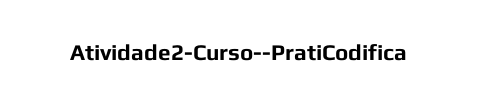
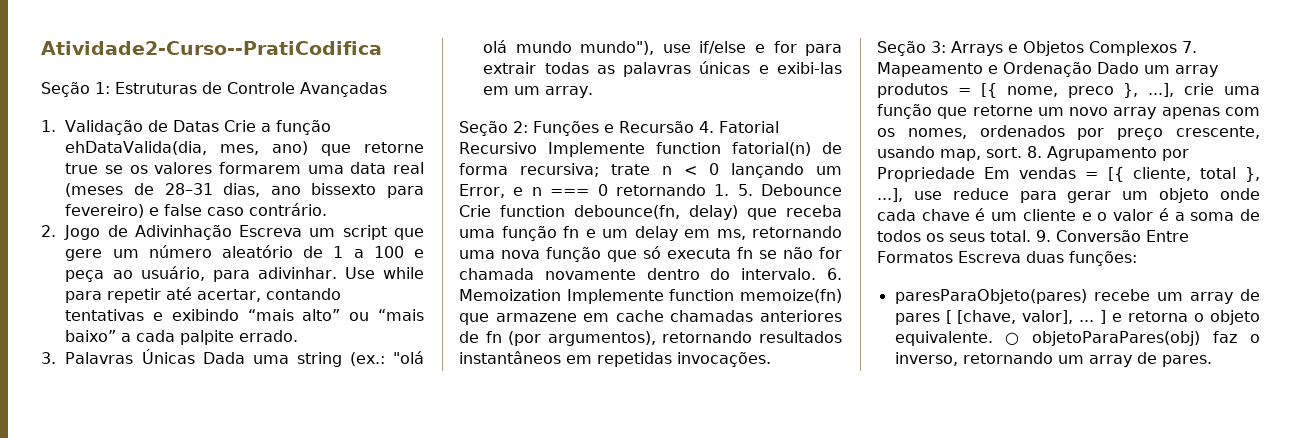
(407, 52) none -> [41,82,387,97] [41,120,332,135] [65,141,424,156] [65,162,424,174] [65,183,424,198] [65,203,328,218] [41,225,424,240] [65,245,424,261] [65,266,424,282] [65,287,342,303] [65,309,424,321] [65,330,299,345] [41,349,424,367] [483,40,842,56] [483,61,842,77] [483,86,594,98] [459,121,779,136] [459,142,842,157] [459,163,842,178] [459,184,842,198] [459,205,842,220] [459,226,842,241] [459,246,842,262] [459,268,842,280] [459,289,842,304] [459,310,842,325] [459,331,842,346] [459,351,771,367] [877,41,1197,56] [877,62,1218,77] [877,83,1260,98] [877,104,1260,119] [877,125,1260,140] [877,146,1189,161] [877,167,1260,182] [877,188,1260,203] [877,208,1260,221] [877,230,1189,242] [877,251,1137,266] [894,289,1260,304] [894,310,1260,325] [894,331,1260,346] [894,352,1212,367] // Seção 1: Estruturas de Controle Avançadas // 1. Validação de Datas Crie a função ehDataValida(dia, mes, ano) que retorne true se os valores formarem uma data real (meses de 28–31 dias, ano bissexto para fevereiro) e false caso contrário. // 2. Jogo de Adivinhação Escreva um script que gere um número aleatório de 1 a 100 e peça ao usuário, para adivinhar. Use while para repetir até acertar, contando tentativas e exibindo “mais alto” ou “mais baixo” a cada palpite errado. // 3. Palavras Únicas Dada uma string (ex.: "olá olá mundo mundo"), use if/else e for para extrair todas as palavras únicas e exibi-las em um array. // Seção 2: Funções e Recursão 4. Fatorial Recursivo Implemente function fatorial(n) de forma recursiva; trate n < 0 lançando um Error, e n === 0 retornando 1. 5. Debounce Crie function debounce(fn, delay) que receba uma função fn e um delay em ms, retornando uma nova função que só executa fn se não for chamada novamente dentro do intervalo. 6. Memoization Implemente function memoize(fn) que armazene em cache chamadas anteriores de fn (por argumentos), retornando resultados instantâneos em repetidas invocações. // Seção 3: Arrays e Objetos Complexos 7. Mapeamento e Ordenação Dado um array produtos = [{ nome, preco }, ...], crie uma função que retorne um novo array apenas com os nomes, ordenados por preço crescente, usando map, sort. 8. Agrupamento por Propriedade Em vendas = [{ cliente, total }, ...], use reduce para gerar um objeto onde cada chave é um cliente e o valor é a soma de todos os seus total. 9. Conversão Entre Formatos Escreva duas funções: // paresParaObjeto(pares) recebe um array de pares [ [chave, valor], ... ] e retorna o objeto equivalente. ○ objetoParaPares(obj) faz o inverso, retornando um array de pares.

